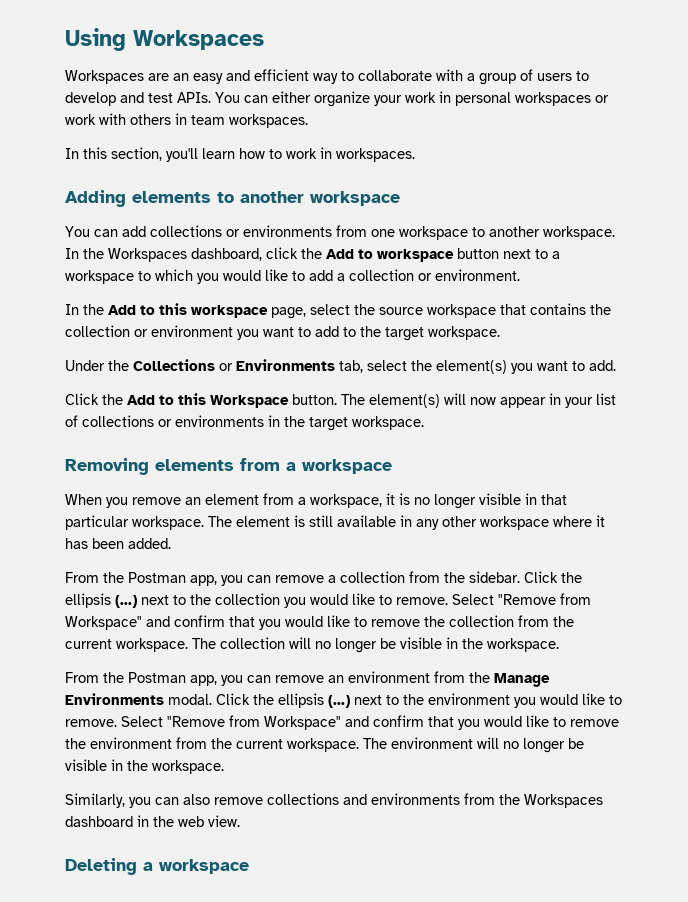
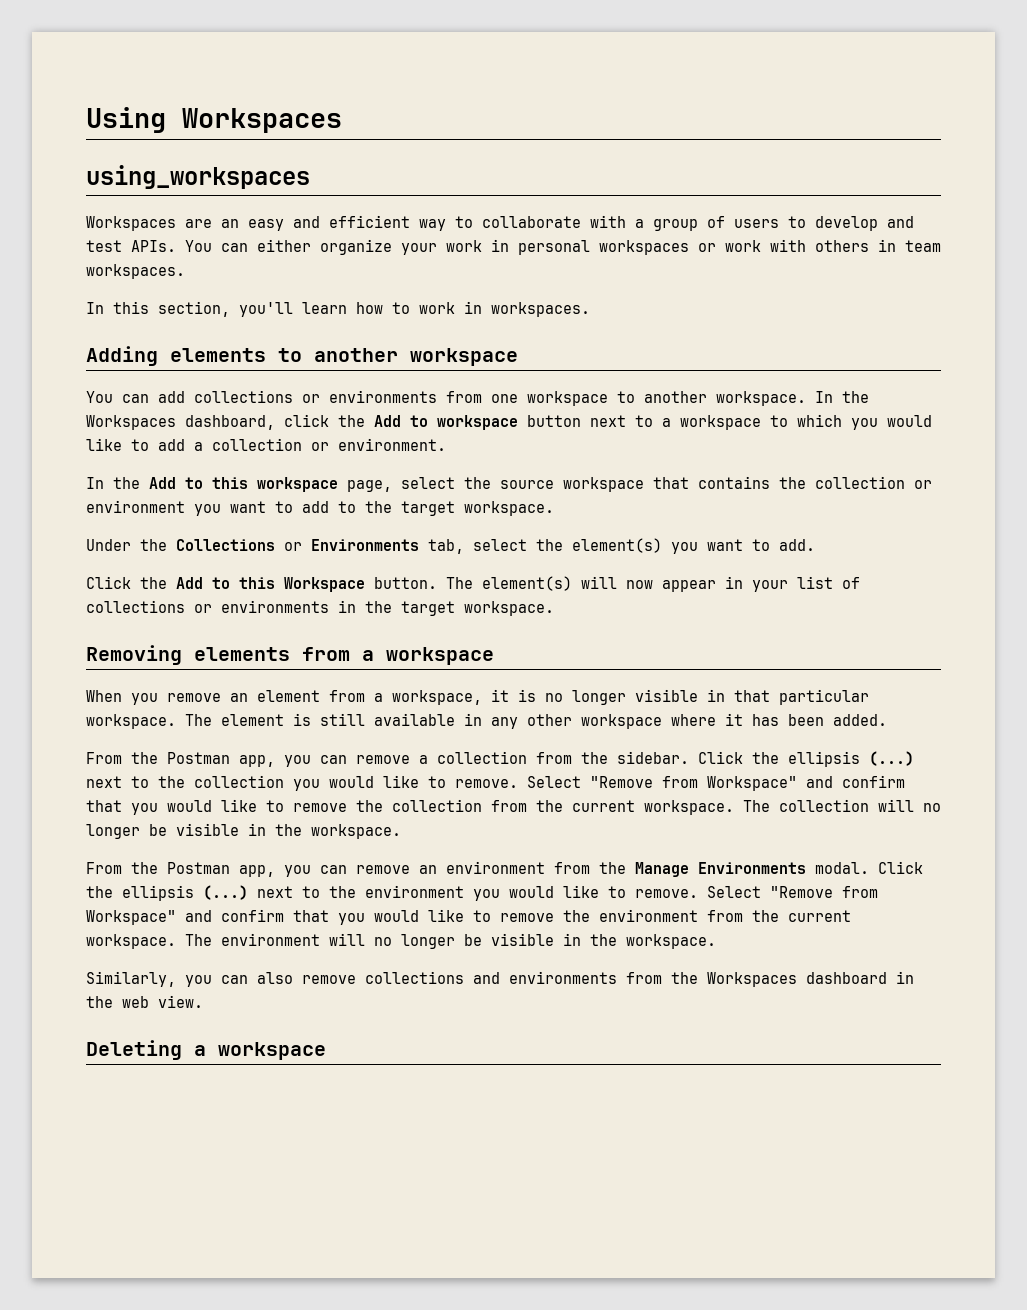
(264, 40) none -> [86,165,310,189] // using_workspaces

